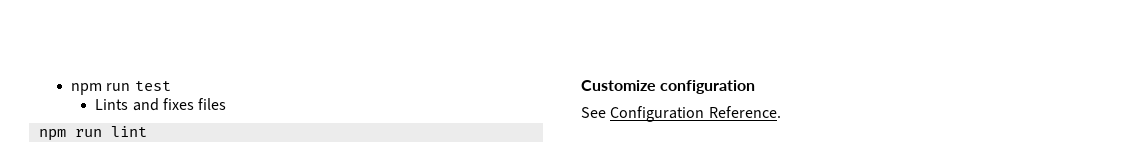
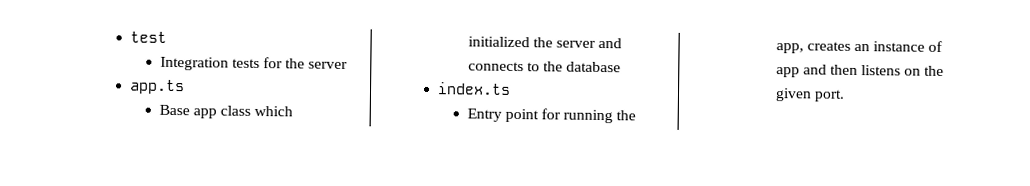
[70,83,131,95] npm run -> (130, 37) none
[95,98,227,111] [38,126,147,141] [581,80,756,94] [581,106,781,122] Lints and fixes files // npm run lint // Customize configuration // See Configuration Reference. -> [159,56,349,71] [129,79,186,95] [158,104,294,119] [467,36,623,49] [467,61,622,73] [437,82,512,95] [466,108,637,124] [775,40,944,54] [775,64,945,78] [774,88,845,102] Integration tests for the server // app.ts // Base app class which initialized the server and connects to the database // index.ts // Entry point for running the app, creates an instance of app and then listens on the given port.

